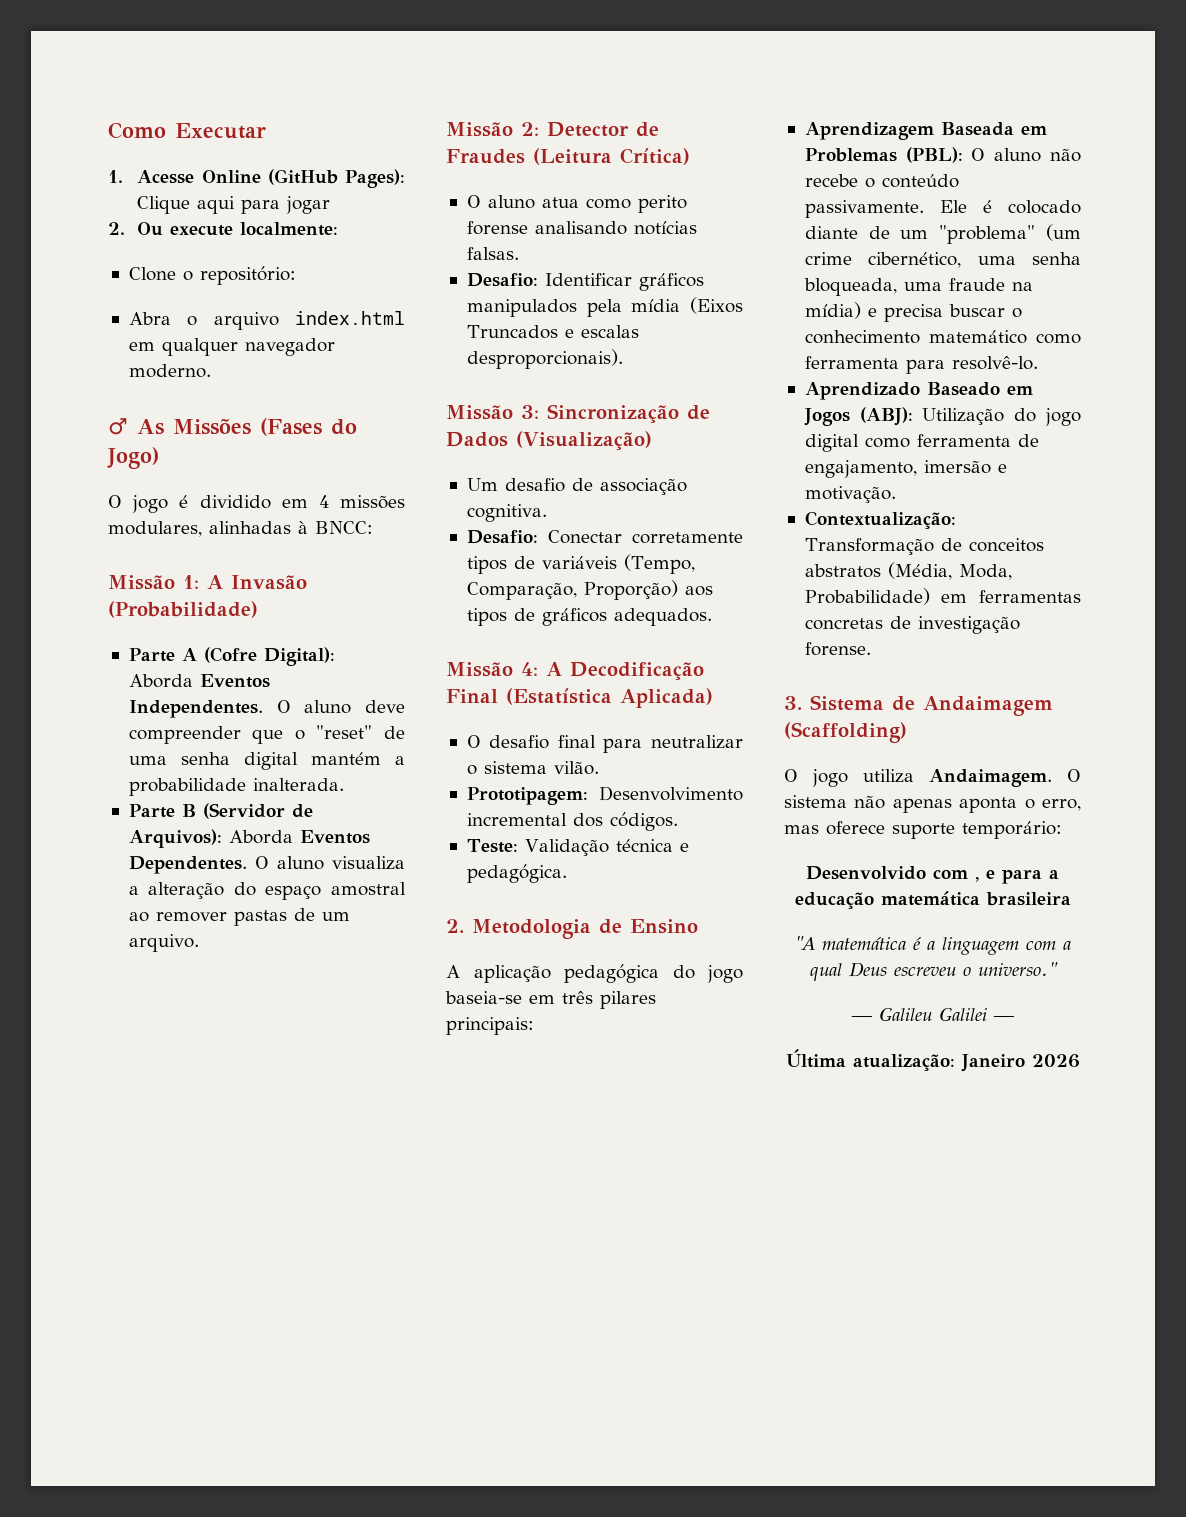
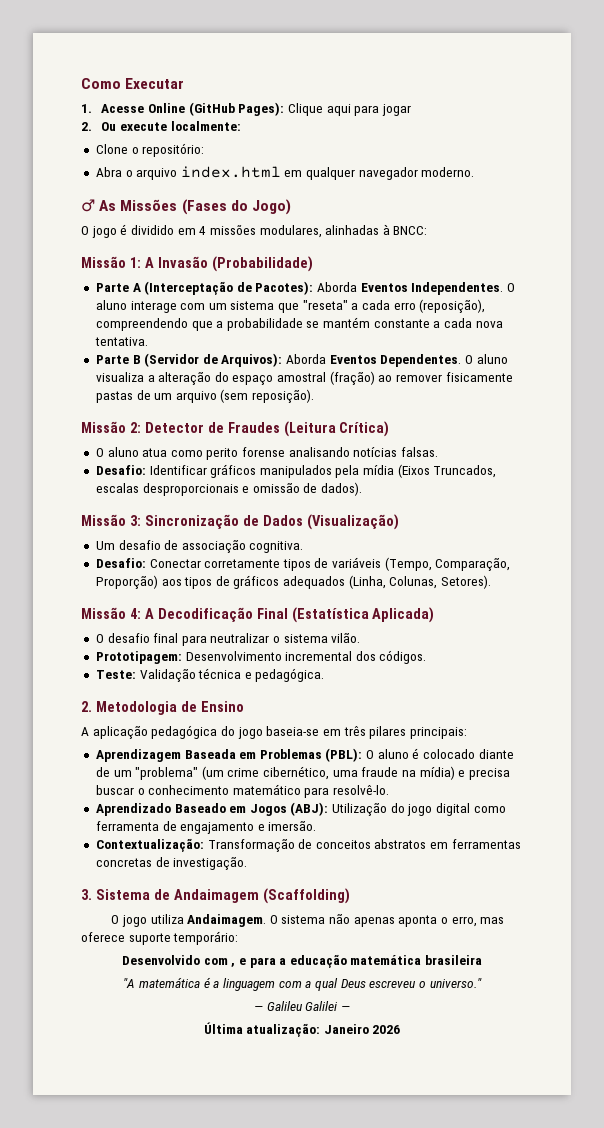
[203,647,335,666] (Cofre Digital): -> [144,281,314,295] (Interceptação de Pacotes):
[365,700,406,713] [128,725,405,744] [128,752,405,770] [128,778,344,796] deve compreender que o "reset" de uma senha digital mantém a probabilidade inalterada. -> [130,299,486,313] [95,317,503,331] [94,337,148,346] interage com um sistema que "reseta" a cada erro (reposição), compreendendo que a probabilidade se mantém constante a cada nova tentativa.
(406, 889) none -> [329,371,375,385] (fração)
(227, 917) none -> [445,372,513,382] fisicamente
[128,934,199,952] arquivo. -> [175,389,315,403] arquivo (sem reposição).
[466,325,639,339] [466,349,623,369] Truncados e escalas desproporcionais). -> [433,465,497,478] [95,482,363,496] Truncados, escalas desproporcionais e omissão de dados).
[613,608,712,626] adequados. -> [283,575,492,589] adequados (Linha, Colunas, Setores).
[1050,149,1081,162] [804,174,959,188] [804,200,967,218] não recebe o conteúdo passivamente. Ele -> (409, 754) none
[1032,252,1081,265] [803,278,942,296] senha bloqueada, uma -> (358, 773) none
[1036,333,1081,344] [804,356,899,369] como ferramenta -> (301, 789) none
[804,460,1007,478] [804,486,896,503] engajamento, imersão e motivação. -> [180,820,317,834] engajamento e imersão.
[887,562,1012,580] [804,588,930,605] (Média, Moda, Probabilidade) -> (427, 844) none
[917,616,1020,634] [804,642,871,656] investigação forense. -> [173,856,248,870] investigação.

